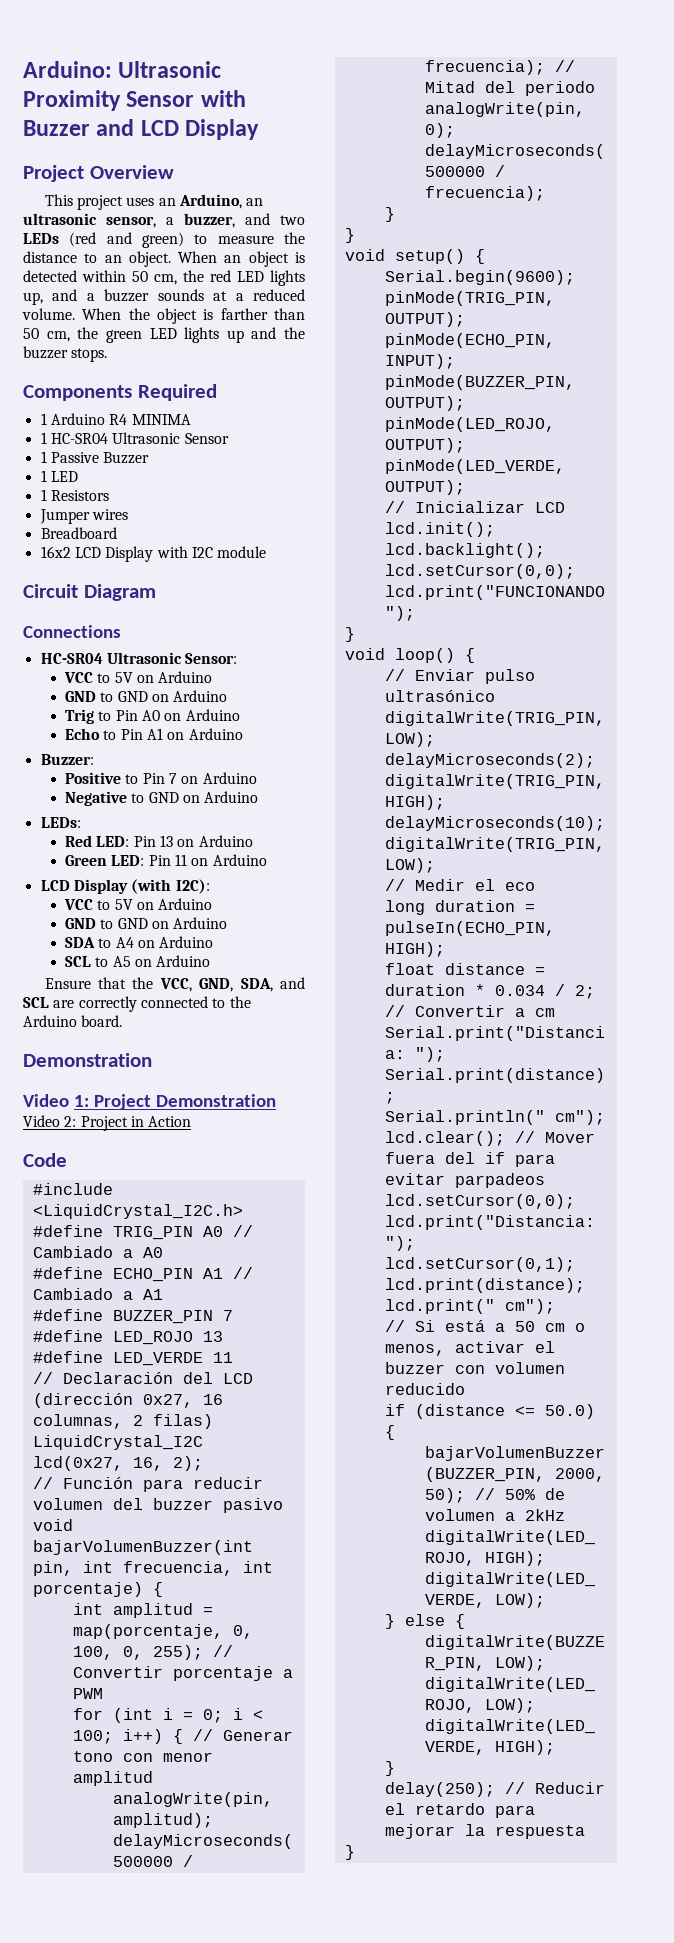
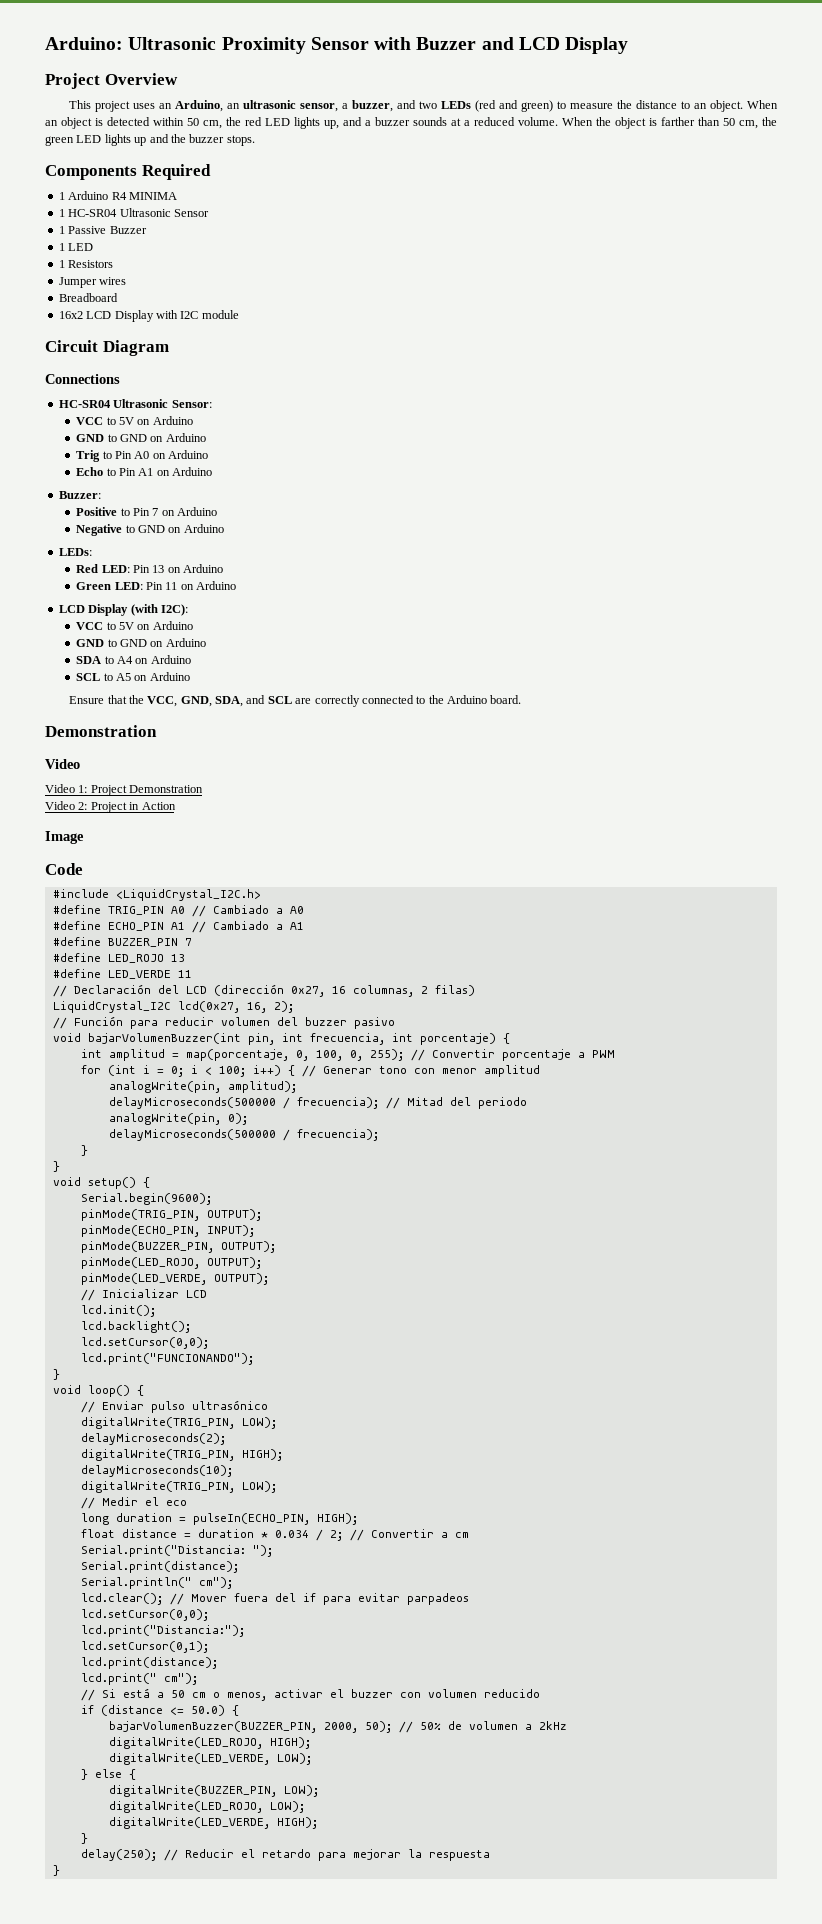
(69, 1100) none -> [45,784,75,793] // Video
(192, 1121) none -> [45,831,84,844] // Image

